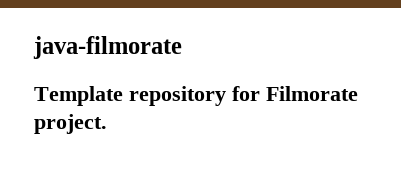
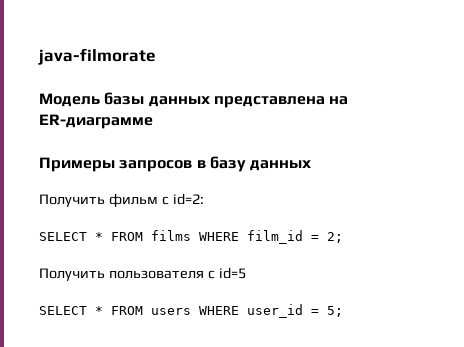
[34,86,358,106] [34,114,107,134] Template repository for Filmorate project. -> [39,92,349,108] [39,114,153,129] [39,156,312,172] [39,193,204,207] [39,230,343,244] [39,267,246,281] [39,304,343,318] Модель базы данных представлена на ER-диаграмме // Примеры запросов в базу данных // Получить фильм с id=2: // SELECT * FROM films WHERE film_id = 2; // Получить пользователя с id=5 // SELECT * FROM users WHERE user_id = 5;

